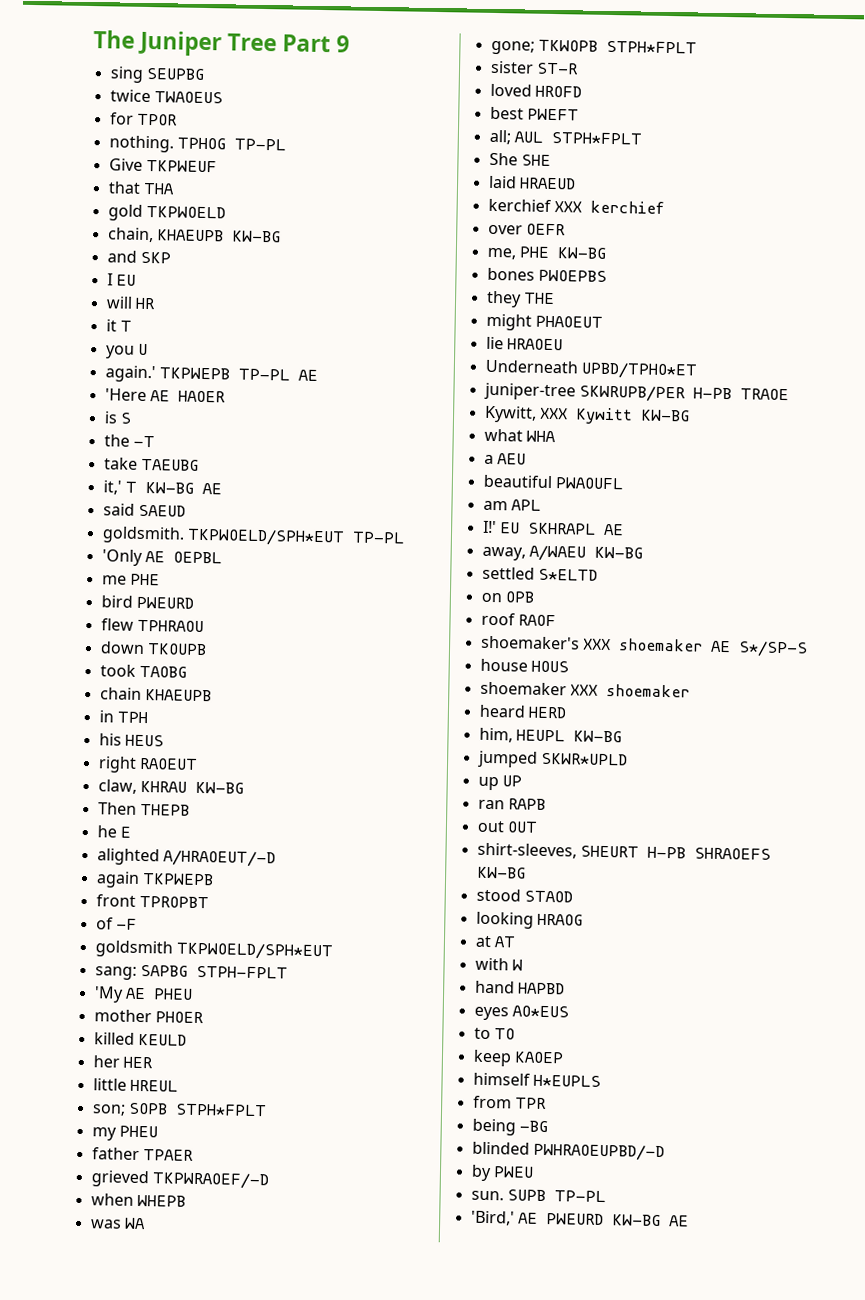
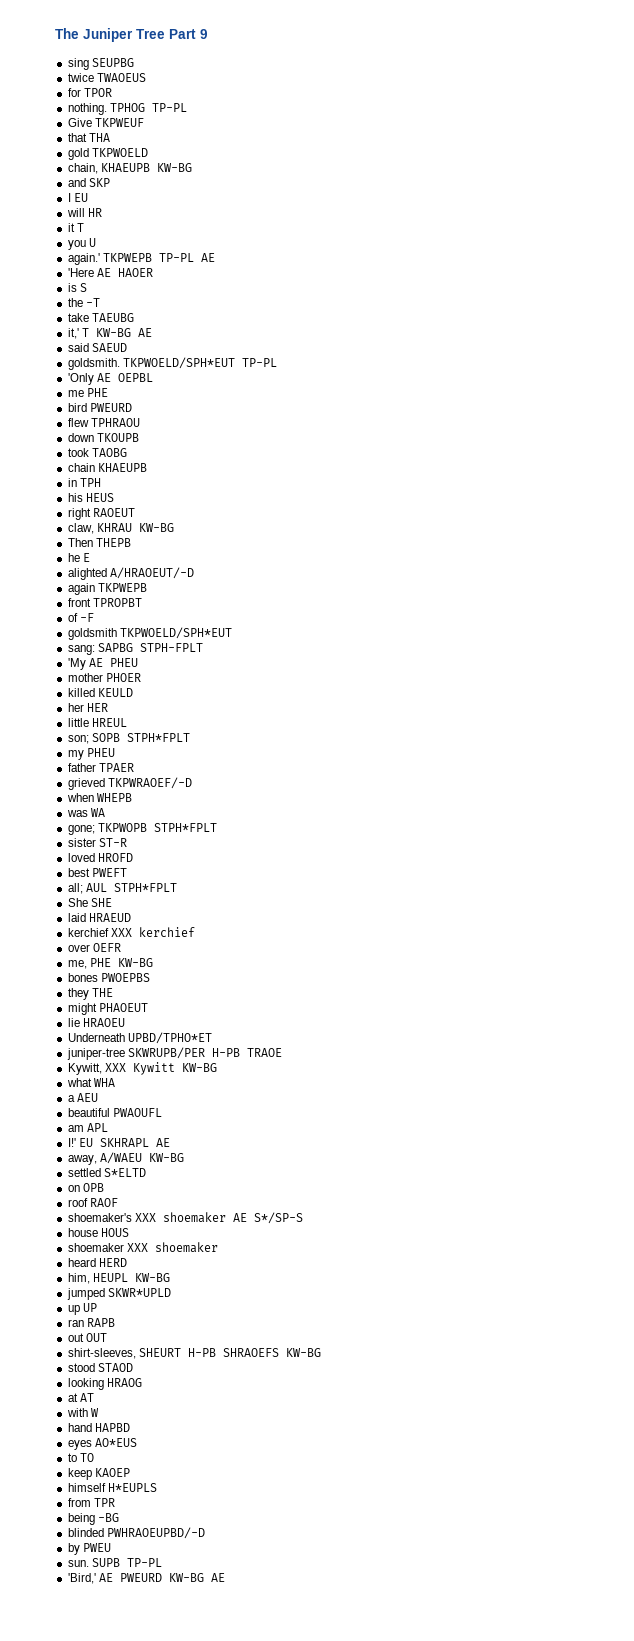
[537,39,598,52] TKWOPB -> [97,823,147,832] TKPWOPB

